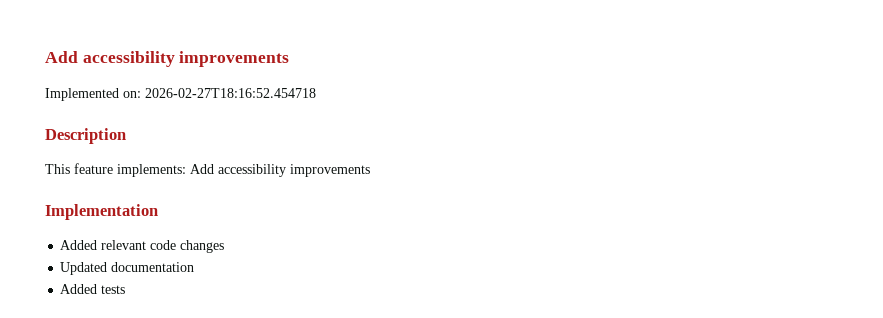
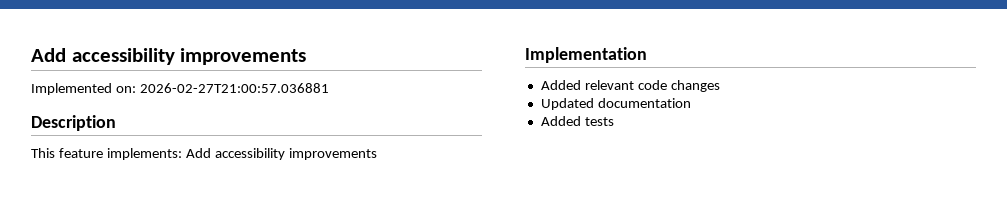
[145,88,316,98] 2026-02-27T18:16:52.454718 -> [139,83,329,93] 2026-02-27T21:00:57.036881

